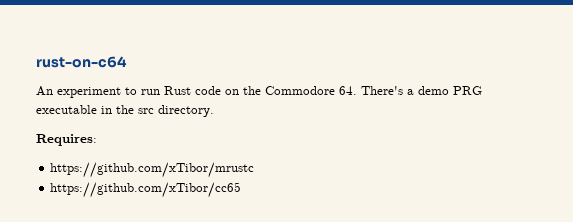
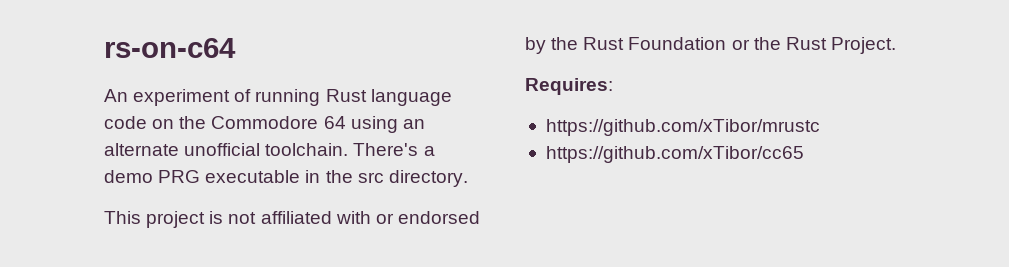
[36,56,127,68] rust-on-c64 -> [104,38,236,58] rs-on-c64
[125,86,357,95] to run Rust code on the Commodore 64. -> [234,89,452,106] [104,116,425,133] [104,143,349,156] of running Rust language code on the Commodore 64 using an alternate unofficial toolchain.
(214, 111) none -> [104,211,480,228] [525,37,896,54] // This project is not affiliated with or endorsed by the Rust Foundation or the Rust Project.

